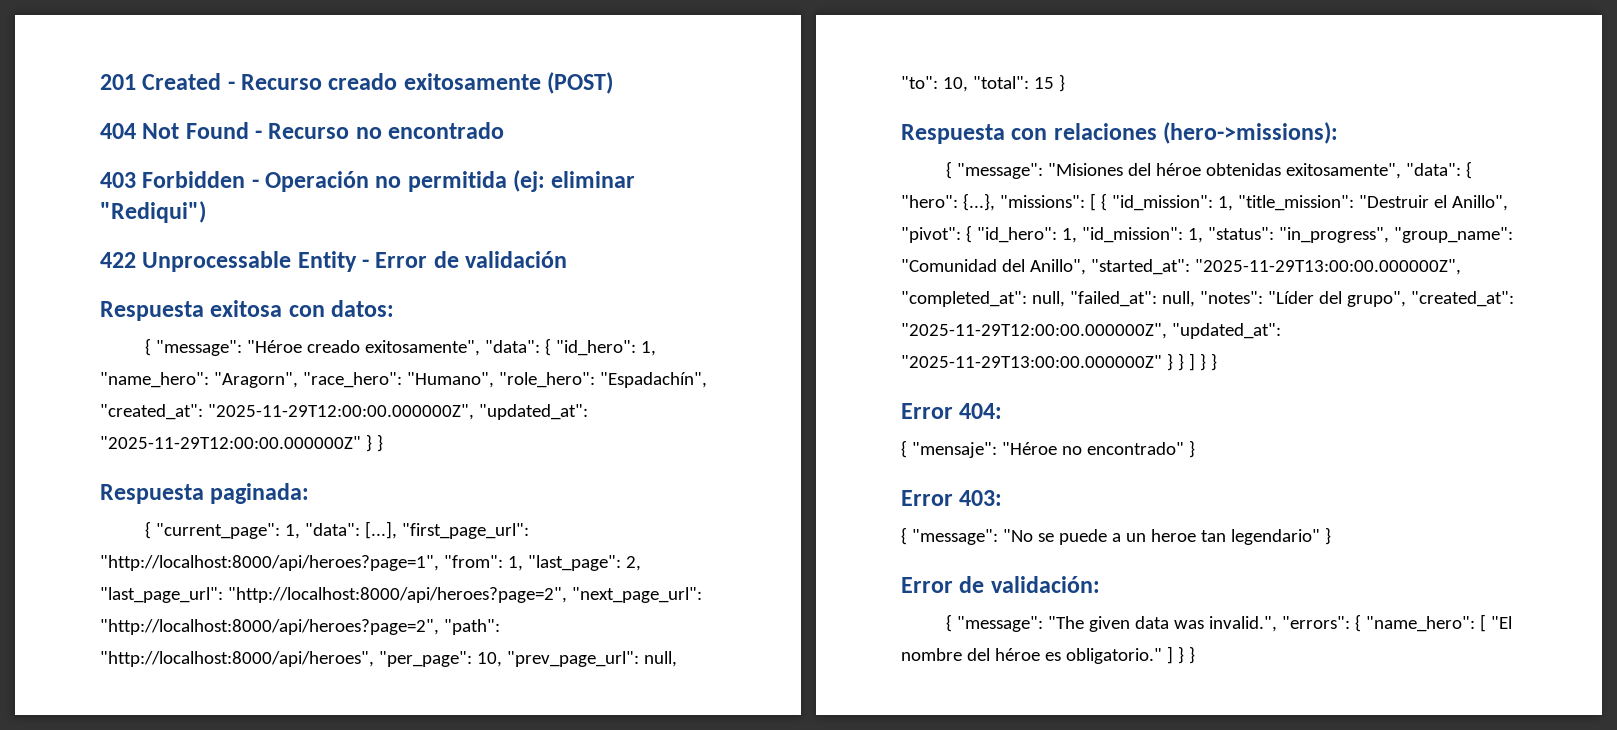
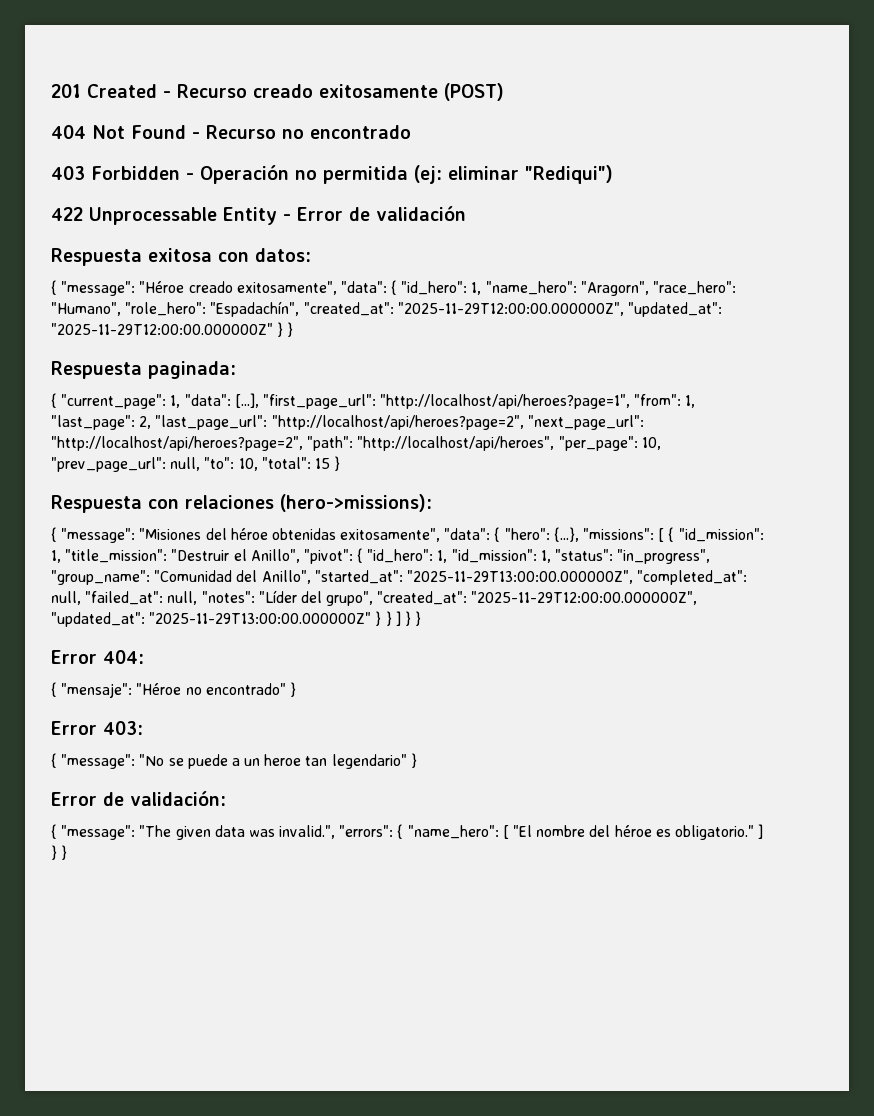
[100,555,439,571] "http://localhost:8000/api/heroes?page=1", -> [380,394,631,409] "http://localhost/api/heroes?page=1",
[227,587,702,603] [100,619,500,635] [100,651,374,667] "http://localhost:8000/api/heroes?page=2", "next_page_url": "http://localhost:8000/api/heroes?page=2", "path": "http://localhost:8000/api/heroes", -> [271,415,644,430] [51,436,555,451] "http://localhost/api/heroes?page=2", "next_page_url": "http://localhost/api/heroes?page=2", "path": "http://localhost/api/heroes",

